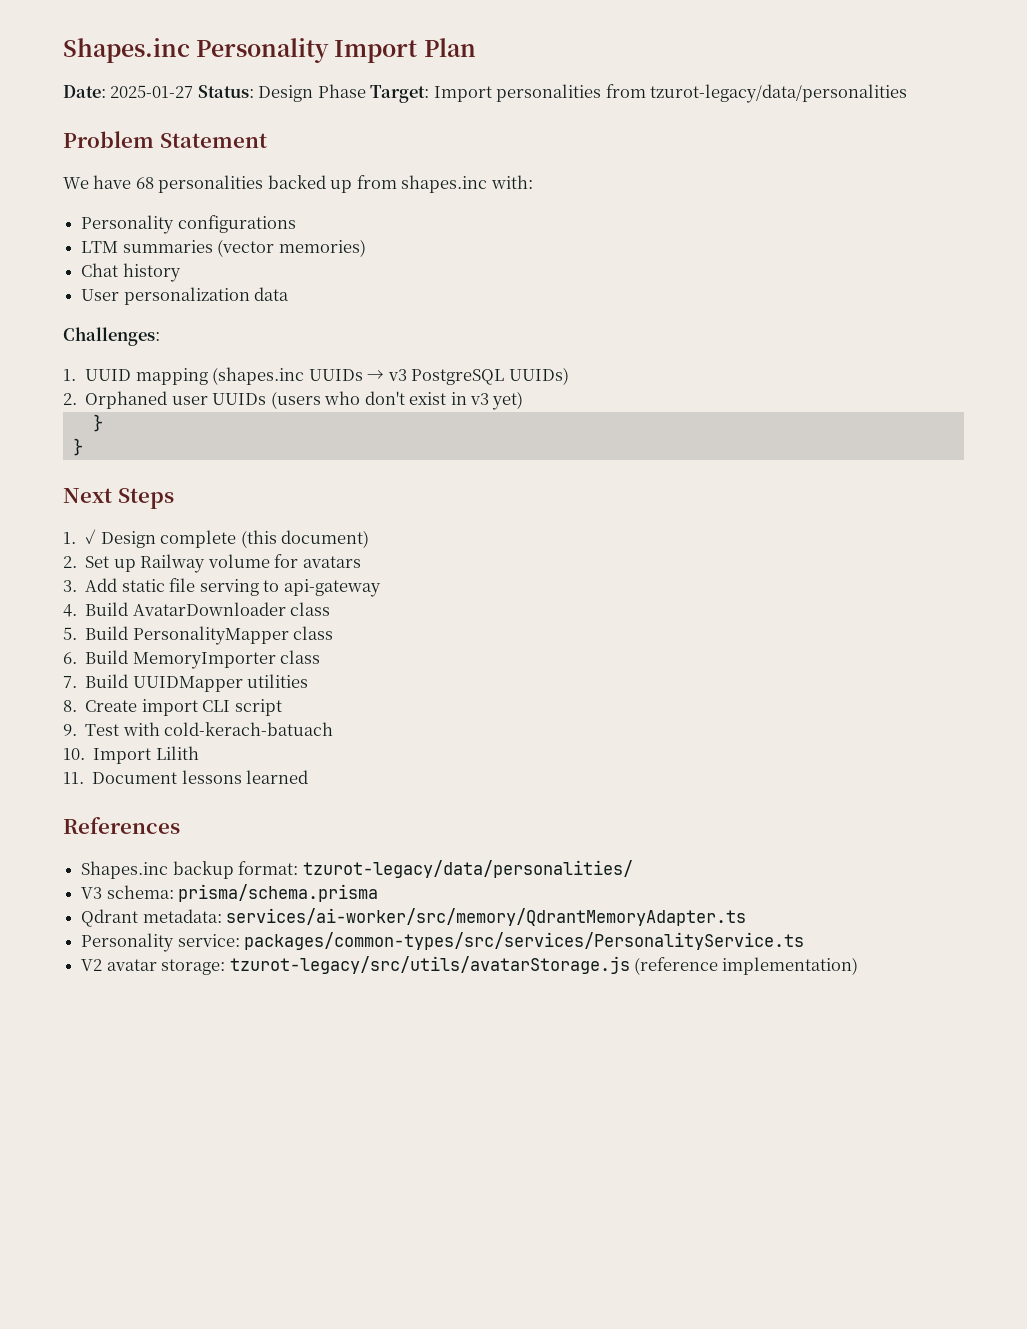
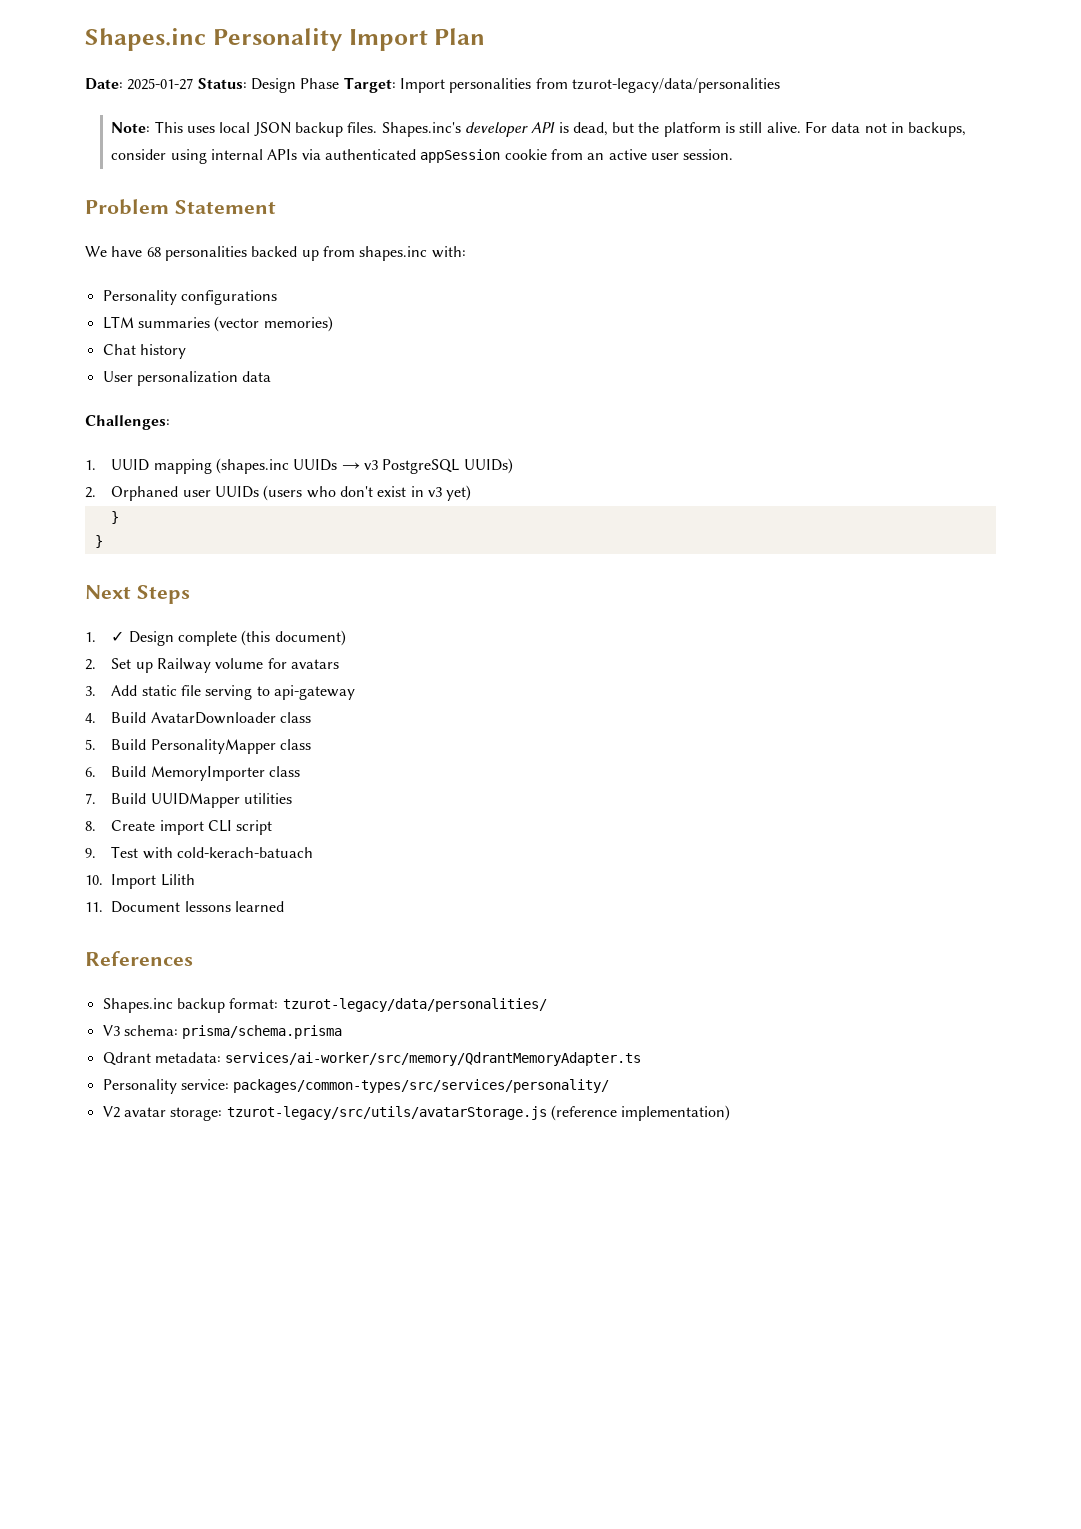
(908, 93) none -> [111,121,967,137] [111,149,734,164] // Note: This uses local JSON backup files. Shapes.inc's developer API is dead, but the platform is still alive. For data not in backups, consider using internal APIs via authenticated appSession cookie from an active user session.
[244,932,805,950] packages/common-types/src/services/PersonalityService.ts -> [233,1079,610,1093] packages/common-types/src/services/personality/

